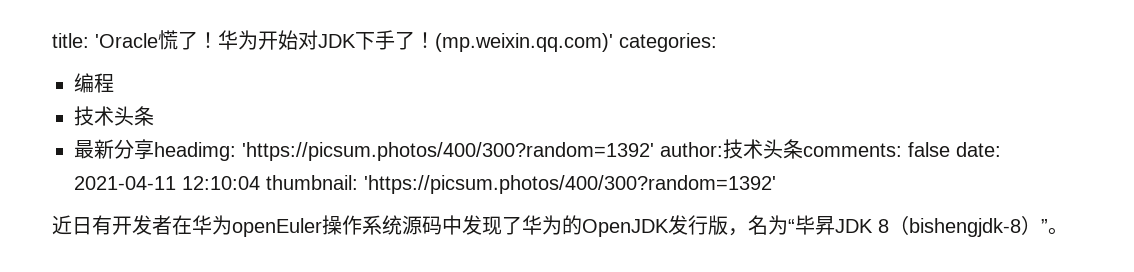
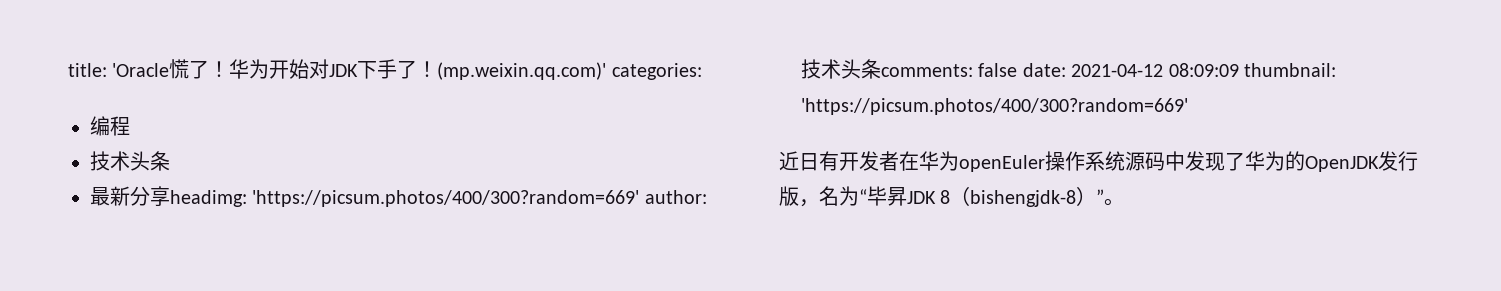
[242,142,654,161] 'https://picsum.photos/400/300?random=1392' -> [252,190,640,207] 'https://picsum.photos/400/300?random=669'
[74,175,776,194] 2021-04-11 12:10:04 thumbnail: 'https://picsum.photos/400/300?random=1392' -> [1071,63,1336,77] [801,98,1188,115] 2021-04-12 08:09:09 thumbnail: 'https://picsum.photos/400/300?random=669'

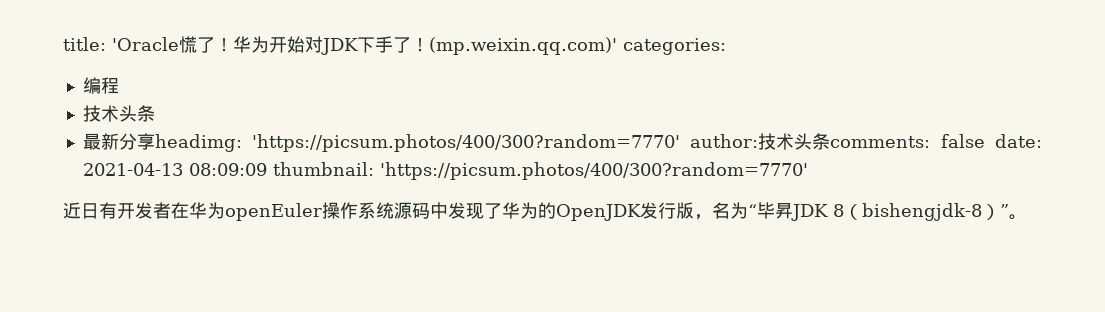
[252,190,640,207] 'https://picsum.photos/400/300?random=669' -> [252,134,681,152] 'https://picsum.photos/400/300?random=7770'
[1071,64,1164,77] 2021-04-12 -> [82,163,183,176] 2021-04-13
[801,98,1188,115] 'https://picsum.photos/400/300?random=669' -> [379,162,808,180] 'https://picsum.photos/400/300?random=7770'

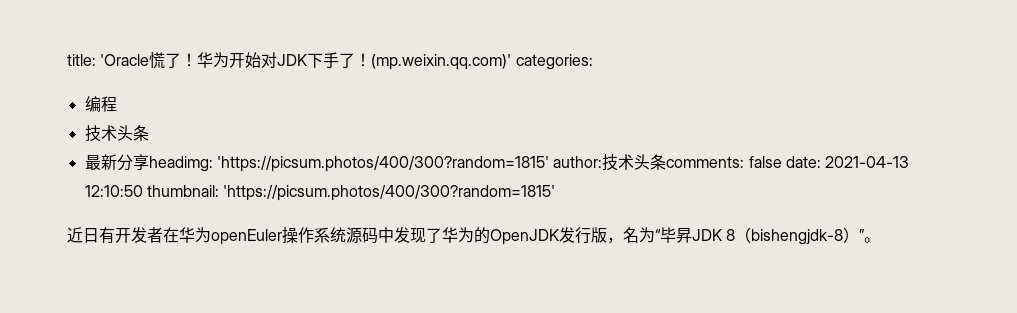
[252,134,681,152] 'https://picsum.photos/400/300?random=7770' -> [216,156,549,172] 'https://picsum.photos/400/300?random=1815'
[188,162,808,180] 08:09:09 thumbnail: 'https://picsum.photos/400/300?random=7770' -> [84,185,556,201] 12:10:50 thumbnail: 'https://picsum.photos/400/300?random=1815'

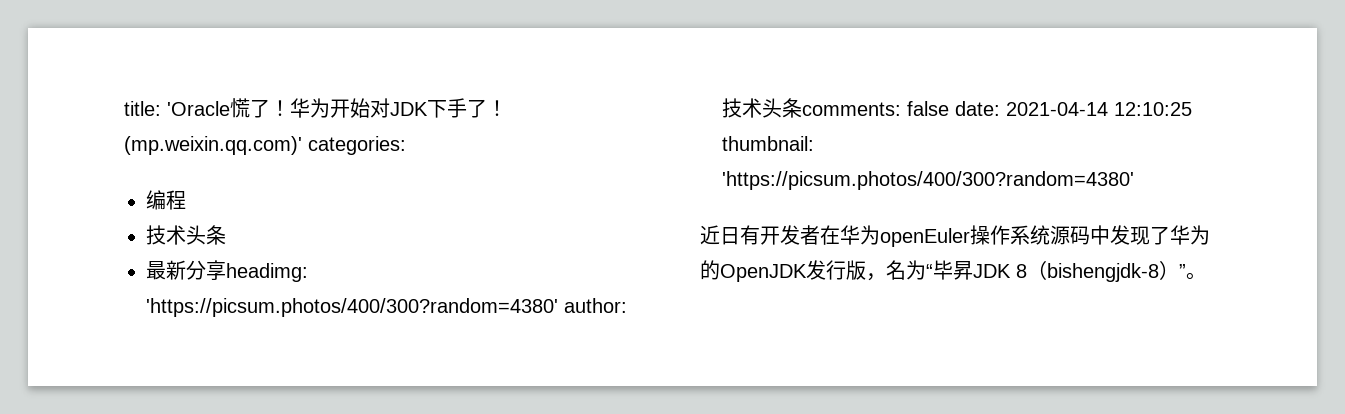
[216,156,549,172] 'https://picsum.photos/400/300?random=1815' -> [146,298,558,317] 'https://picsum.photos/400/300?random=4380'
[825,156,910,168] [84,185,556,201] 2021-04-13 12:10:50 thumbnail: 'https://picsum.photos/400/300?random=1815' -> [1006,102,1192,116] [722,136,814,151] [722,171,1134,190] 2021-04-14 12:10:25 thumbnail: 'https://picsum.photos/400/300?random=4380'

